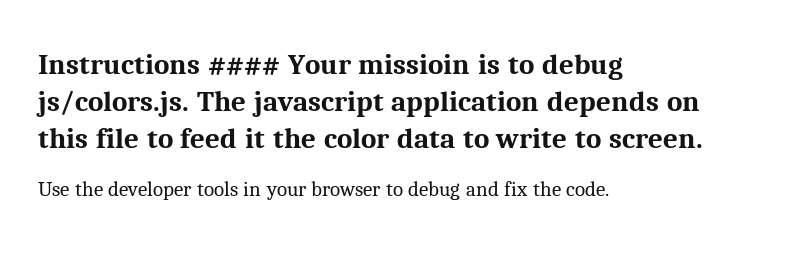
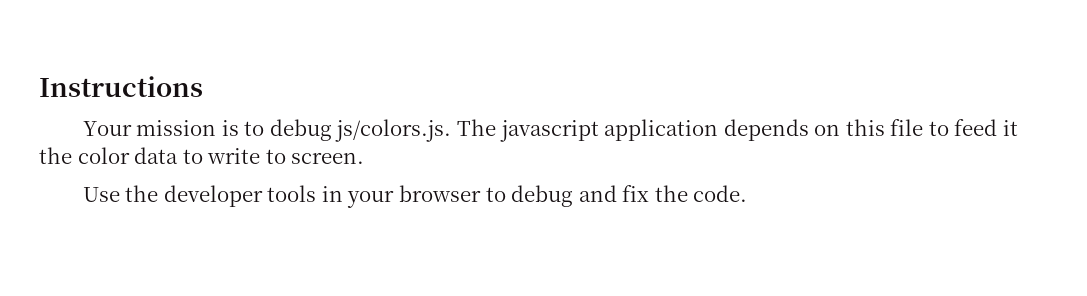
[207,54,471,75] #### Your missioin -> [82,120,217,136] // Your mission

